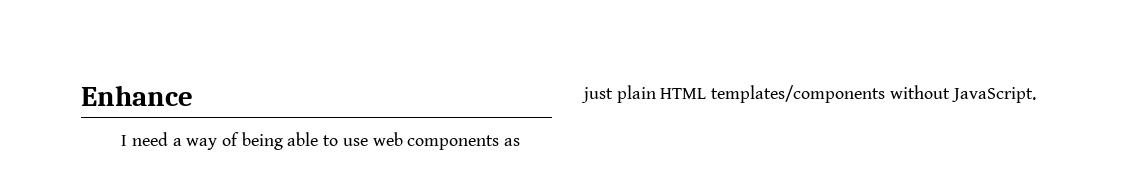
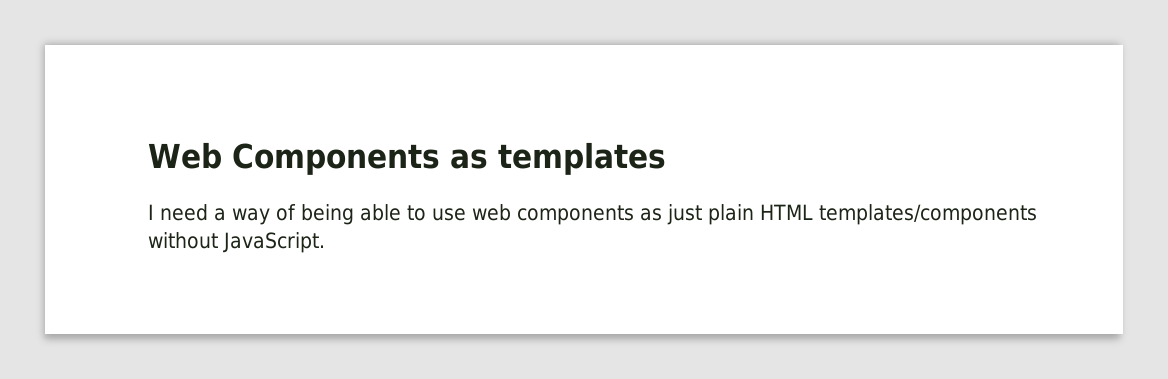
[81,85,193,106] Enhance -> [148,142,666,175] Web Components as templates

